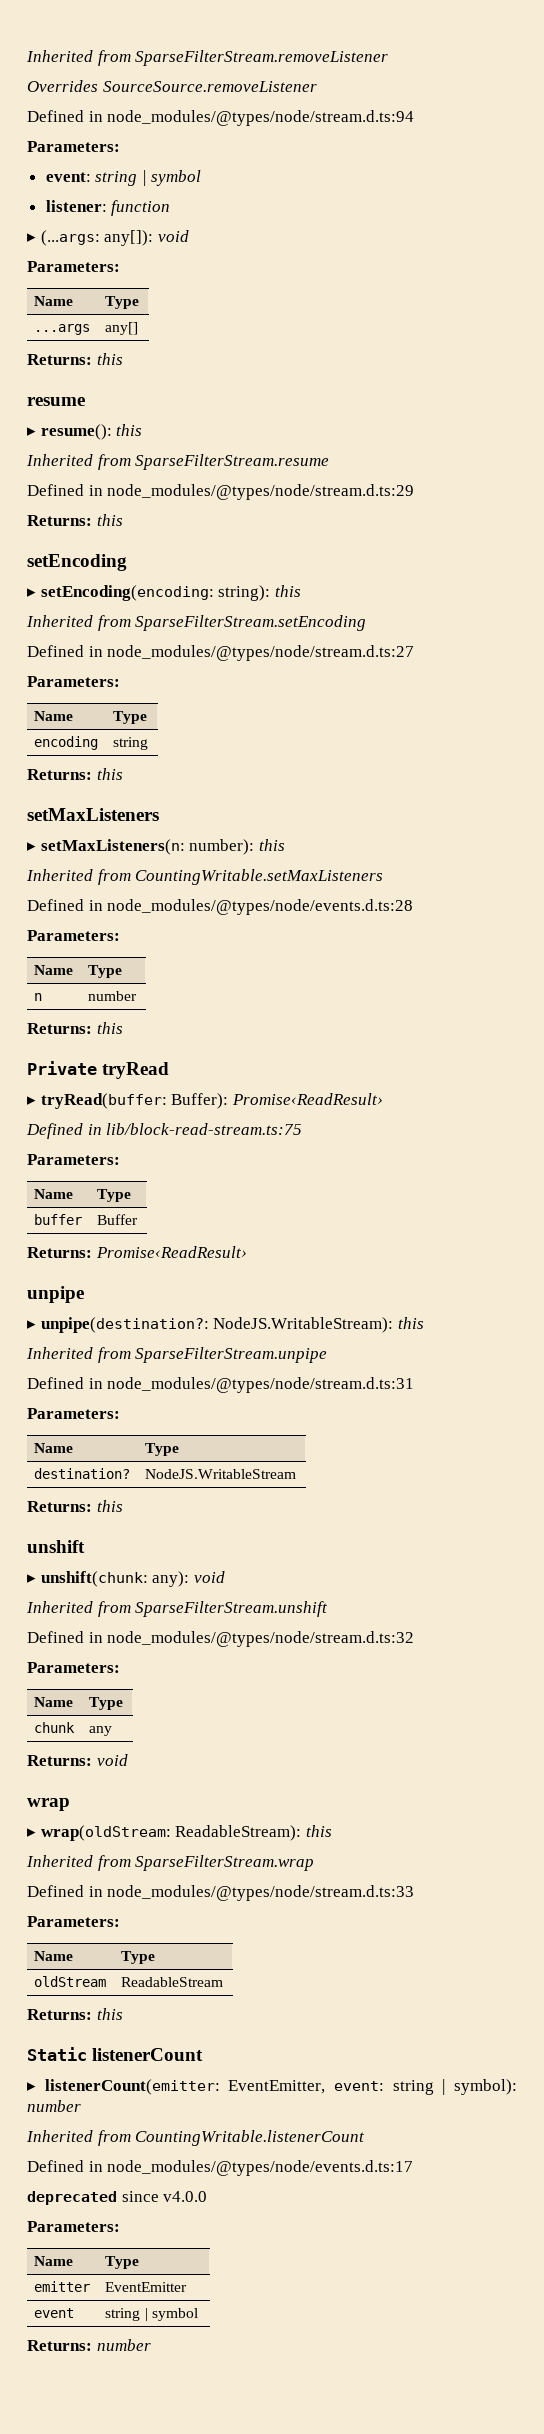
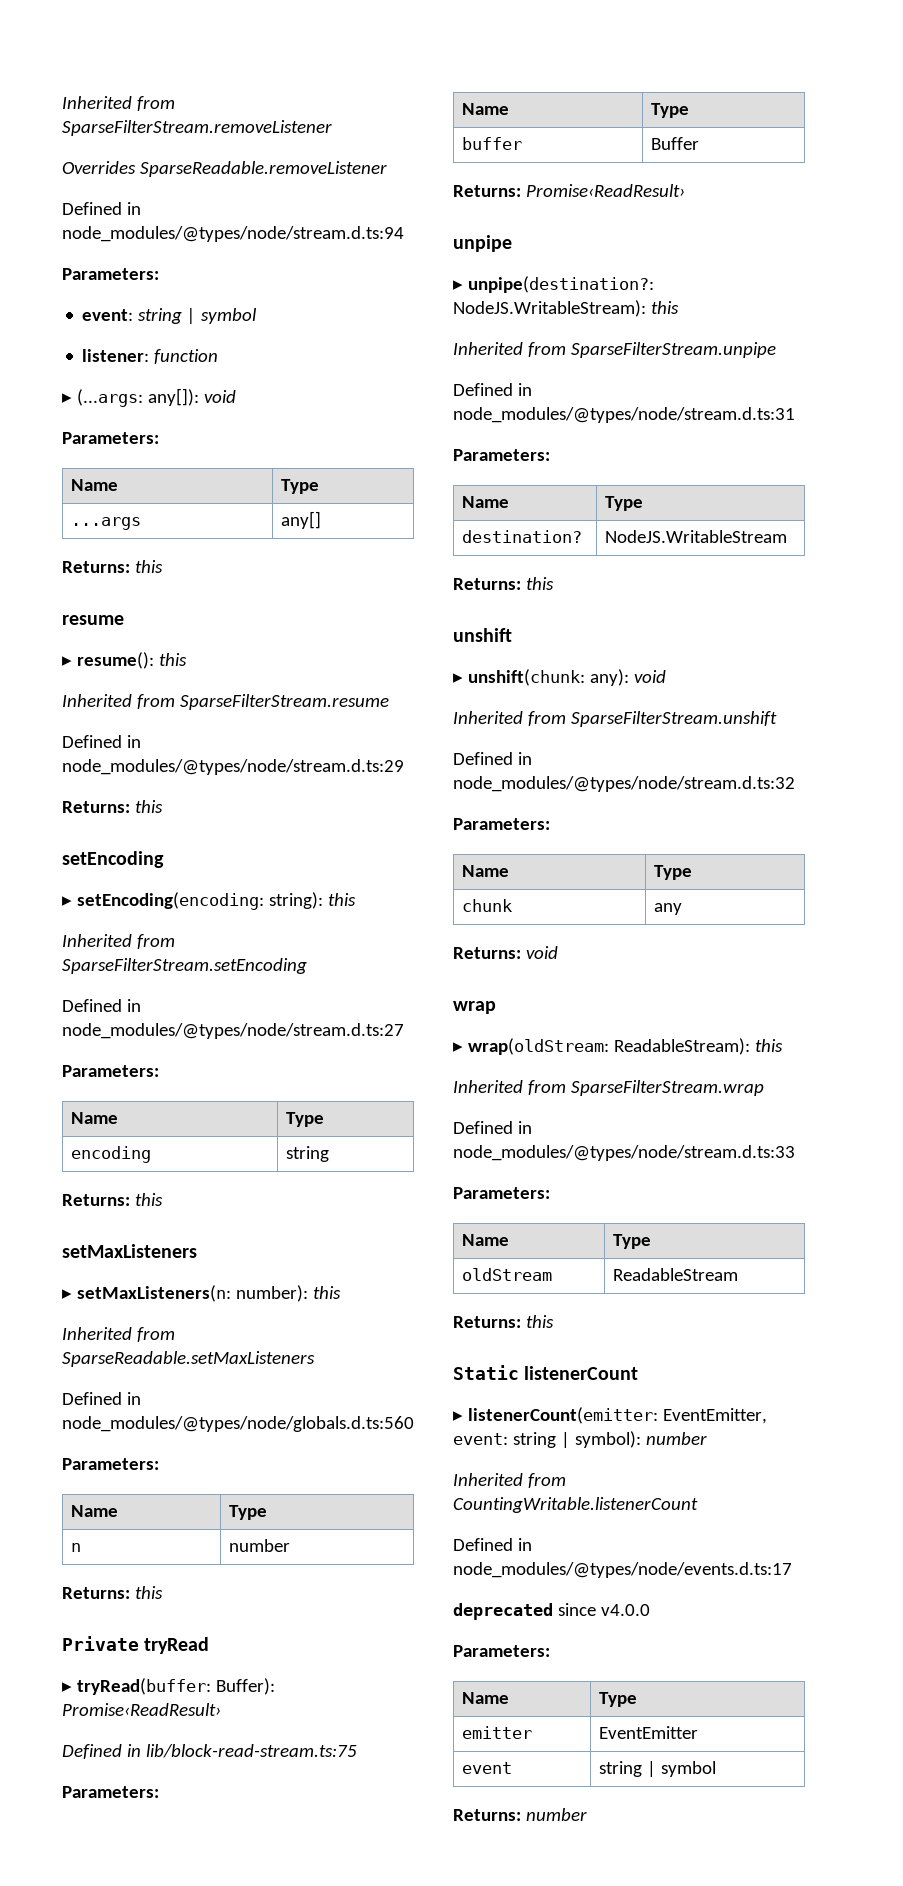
[102,81,317,92] SourceSource.removeListener -> [139,161,387,177] SparseReadable.removeListener
[135,869,384,885] [27,899,414,915] CountingWritable.setMaxListeners // Defined in node_modules/@types/node/events.d.ts:28 -> [62,1351,315,1367] [62,1392,141,1405] [62,1416,414,1432] SparseReadable.setMaxListeners // Defined in node_modules/@types/node/globals.d.ts:560

